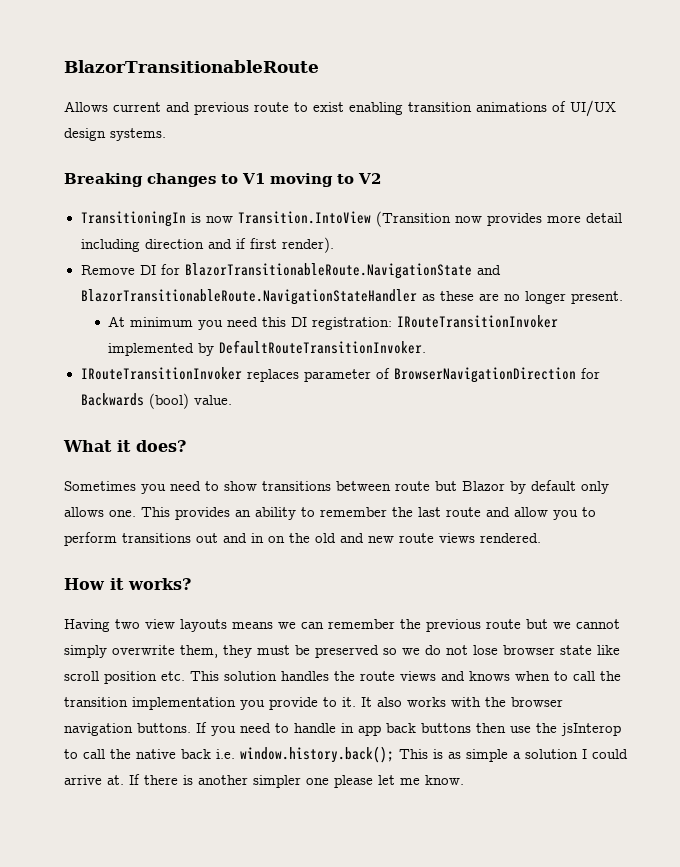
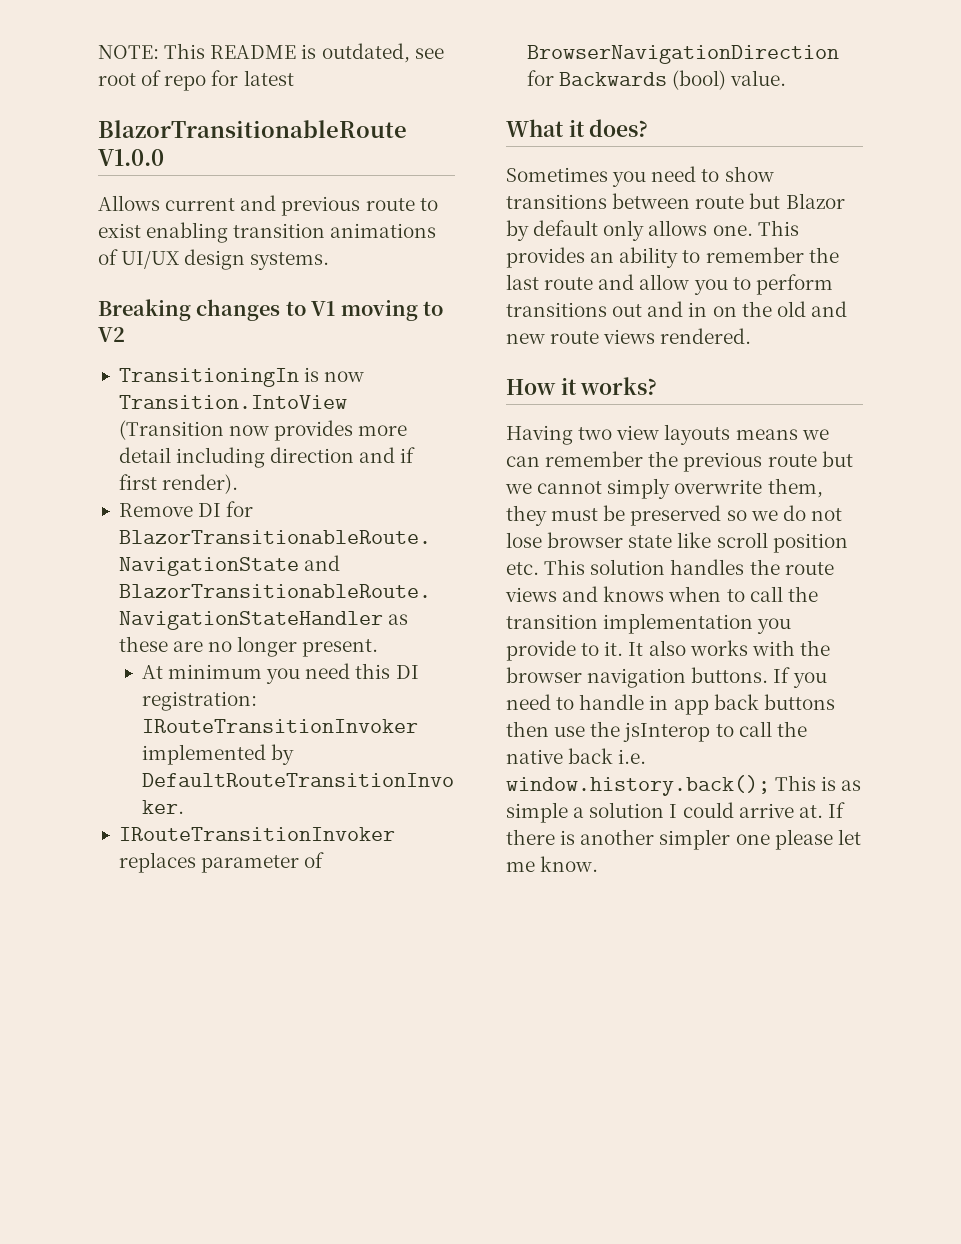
(64, 66) none -> [98,43,444,63] [98,70,294,91] NOTE: This README is outdated, see root of repo for latest //
(319, 66) none -> [98,149,164,166] V1.0.0

